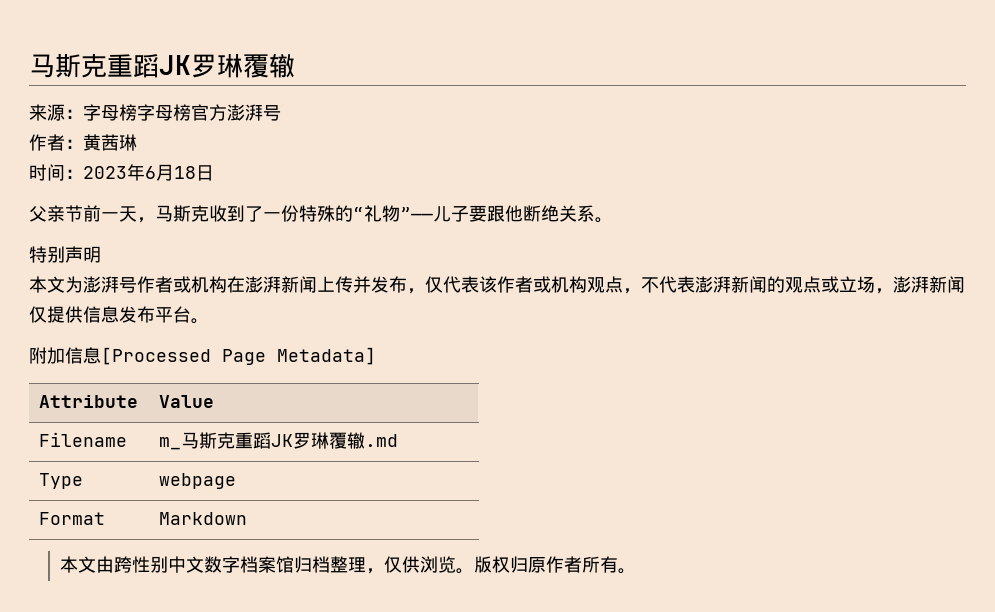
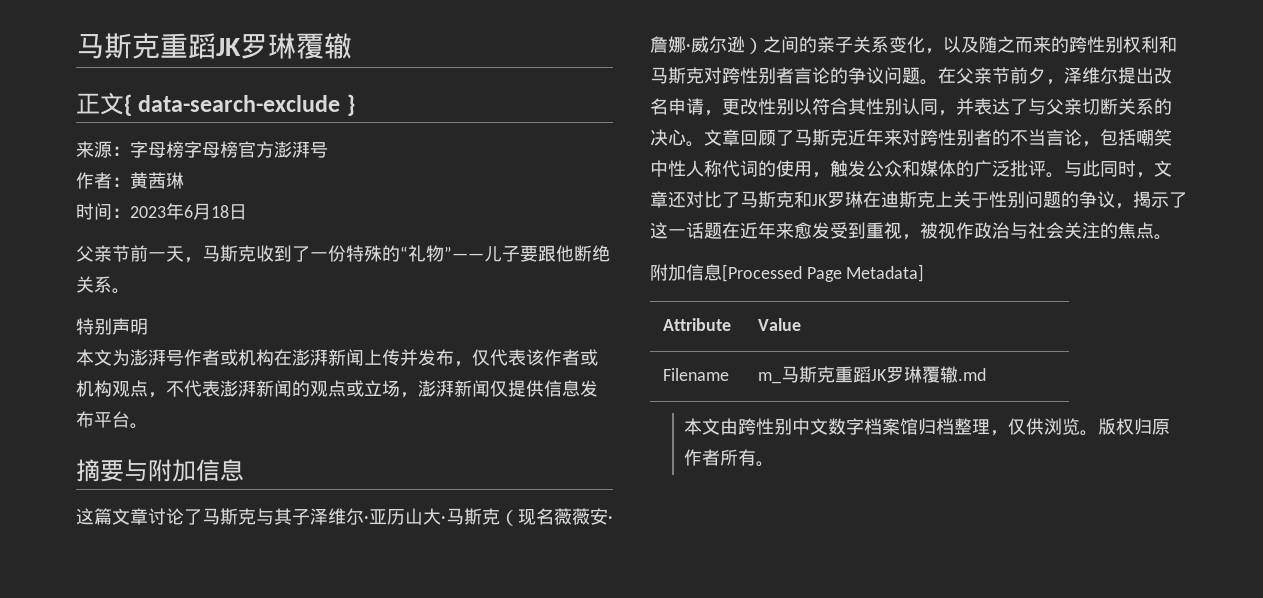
[29,53,295,78] 马斯克重蹈JK罗琳覆辙 -> [76,33,352,59] [76,92,355,116] 马斯克重蹈JK罗琳覆辙 // 正文{ data-search-exclude }
(209, 321) none -> [76,459,244,482] [76,508,613,526] [650,36,1177,54] [650,67,1172,85] [650,98,1172,116] [650,129,1172,147] [650,160,1172,178] [650,191,1187,209] [650,222,1172,240] // 摘要与附加信息 // 这篇文章讨论了马斯克与其子泽维尔·亚历山大·马斯克（现名薇薇安·詹娜·威尔逊）之间的亲子关系变化，以及随之而来的跨性别权利和马斯克对跨性别者言论的争议问题。在父亲节前夕，泽维尔提出改名申请，更改性别以符合其性别认同，并表达了与父亲切断关系的决心。文章回顾了马斯克近年来对跨性别者的不当言论，包括嘲笑中性人称代词的使用，触发公众和媒体的广泛批评。与此同时，文章还对比了马斯克和JK罗琳在迪斯克上关于性别问题的争议，揭示了这一话题在近年来愈发受到重视，被视作政治与社会关注的焦点。
[39,473,84,489] [159,473,237,489] [39,512,106,525] [159,512,248,525] // Type | webpage // Format | Markdown -> (987, 374) none

